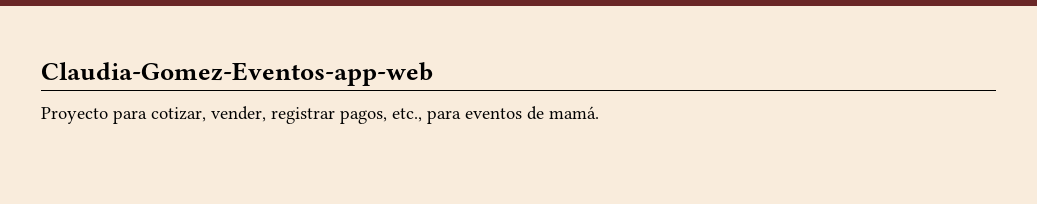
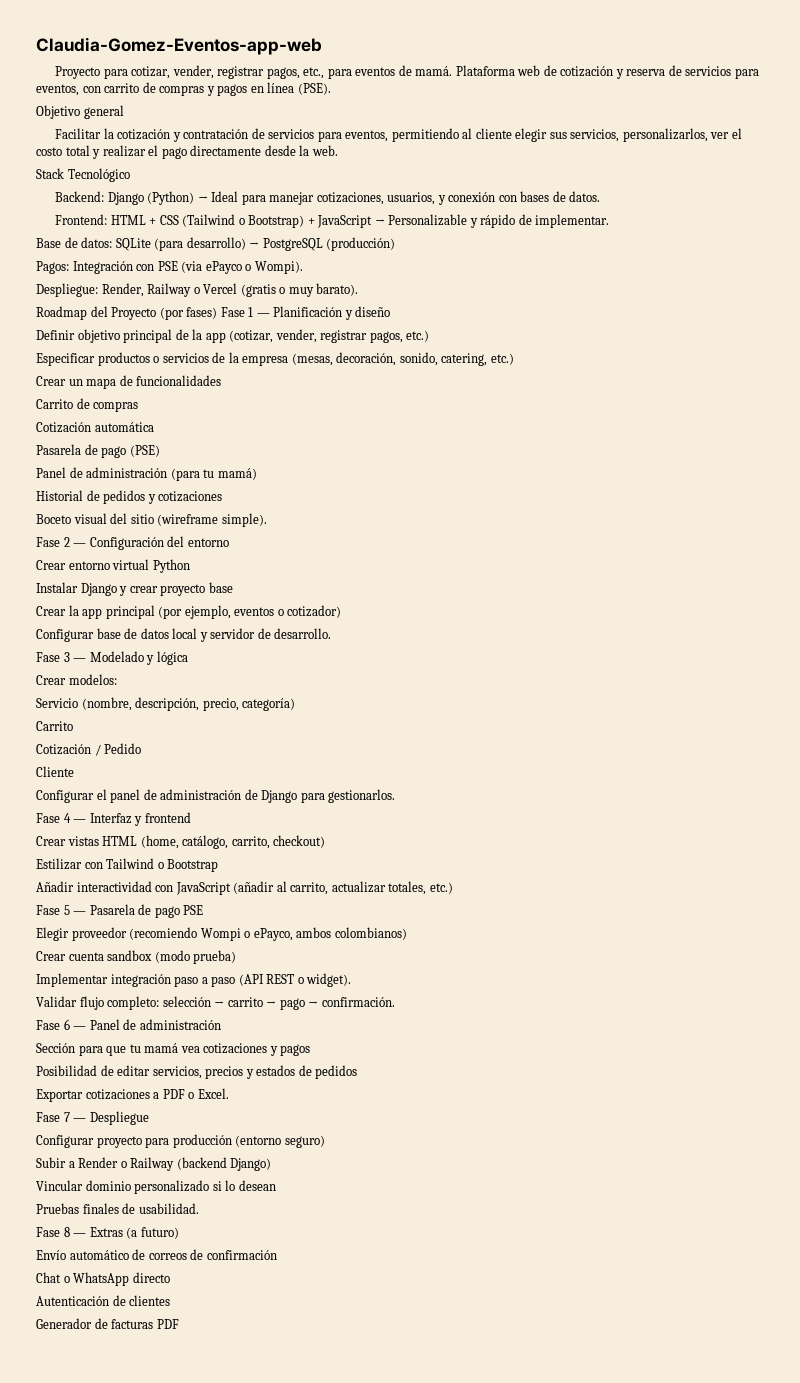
(599, 112) none -> [455,65,759,79] [36,82,331,96] [36,105,124,119] [55,128,742,142] [36,145,338,159] [36,168,130,182] [55,191,601,205] [55,214,610,228] [36,237,396,251] [36,261,303,274] [36,283,359,297] [36,306,391,320] [36,329,430,343] [36,352,514,366] [36,375,222,389] [36,398,139,412] [36,422,154,433] [36,444,160,458] [36,467,257,481] [36,490,223,504] [36,513,267,527] [36,536,229,550] [36,559,190,573] [36,582,233,596] [36,605,342,619] [36,628,332,642] [36,651,188,665] [36,674,117,685] [36,697,296,711] [36,721,73,731] [36,743,142,756] [36,766,74,777] [36,789,396,803] [36,812,191,826] [36,835,326,849] [36,858,219,872] [36,881,453,895] [36,904,204,918] [36,927,407,941] [36,950,237,964] [36,973,352,987] [36,996,395,1010] [36,1019,221,1030] [36,1043,311,1056] [36,1065,358,1079] [36,1088,229,1102] [36,1111,149,1125] [36,1134,325,1148] [36,1157,272,1171] [36,1180,276,1194] [36,1203,199,1214] [36,1227,179,1239] [36,1249,277,1260] [36,1272,170,1286] [36,1295,171,1306] [36,1318,179,1329] Plataforma web de cotización y reserva de servicios para eventos, con carrito de compras y pagos en línea (PSE). // Objetivo general // Facilitar la cotización y contratación de servicios para eventos, permitiendo al cliente elegir sus servicios, personalizarlos, ver el costo total y realizar el pago directamente desde la web. // Stack Tecnológico // Backend: Django (Python) → Ideal para manejar cotizaciones, usuarios, y conexión con bases de datos. // Frontend: HTML + CSS (Tailwind o Bootstrap) + JavaScript → Personalizable y rápido de implementar. // Base de datos: SQLite (para desarrollo) → PostgreSQL (producción) // Pagos: Integración con PSE (via ePayco o Wompi). // Despliegue: Render, Railway o Vercel (gratis o muy barato). // Roadmap del Proyecto (por fases) Fase 1 — Planificación y diseño // Definir objetivo principal de la app (cotizar, vender, registrar pagos, etc.) // Especificar productos o servicios de la empresa (mesas, decoración, sonido, catering, etc.) // Crear un mapa de funcionalidades // Carrito de compras // Cotización automática // Pasarela de pago (PSE) // Panel de administración (para tu mamá) // Historial de pedidos y cotizaciones // Boceto visual del sitio (wireframe simple). // Fase 2 — Configuración del entorno // Crear entorno virtual Python // Instalar Django y crear proyecto base // Crear la app principal (por ejemplo, eventos o cotizador) // Configurar base de datos local y servidor de desarrollo. // Fase 3 — Modelado y lógica // Crear modelos: // Servicio (nombre, descripción, precio, categoría) // Carrito // Cotización / Pedido // Cliente // Configurar el panel de administración de Django para gestionarlos. // Fase 4 — Interfaz y frontend // Crear vistas HTML (home, catálogo, carrito, checkout) // Estilizar con Tailwind o Bootstrap // Añadir interactividad con JavaScript (añadir al carrito, actualizar totales, etc.) // Fase 5 — Pasarela de pago PSE // Elegir proveedor (recomiendo Wompi o ePayco, ambos colombianos) // Crear cuenta sandbox (modo prueba) // Implementar integración paso a paso (API REST o widget). // Validar flujo completo: selección → carrito → pago → confirmación. // Fase 6 — Panel de administración // Sección para que tu mamá vea cotizaciones y pagos // Posibilidad de editar servicios, precios y estados de pedidos // Exportar cotizaciones a PDF o Excel. // Fase 7 — Despliegue // Configurar proyecto para producción (entorno seguro) // Subir a Render o Railway (backend Django) // Vincular dominio personalizado si lo desean // Pruebas finales de usabilidad. // Fase 8 — Extras (a futuro) // Envío automático de correos de confirmación // Chat o WhatsApp directo // Autenticación de clientes // Generador de facturas PDF

